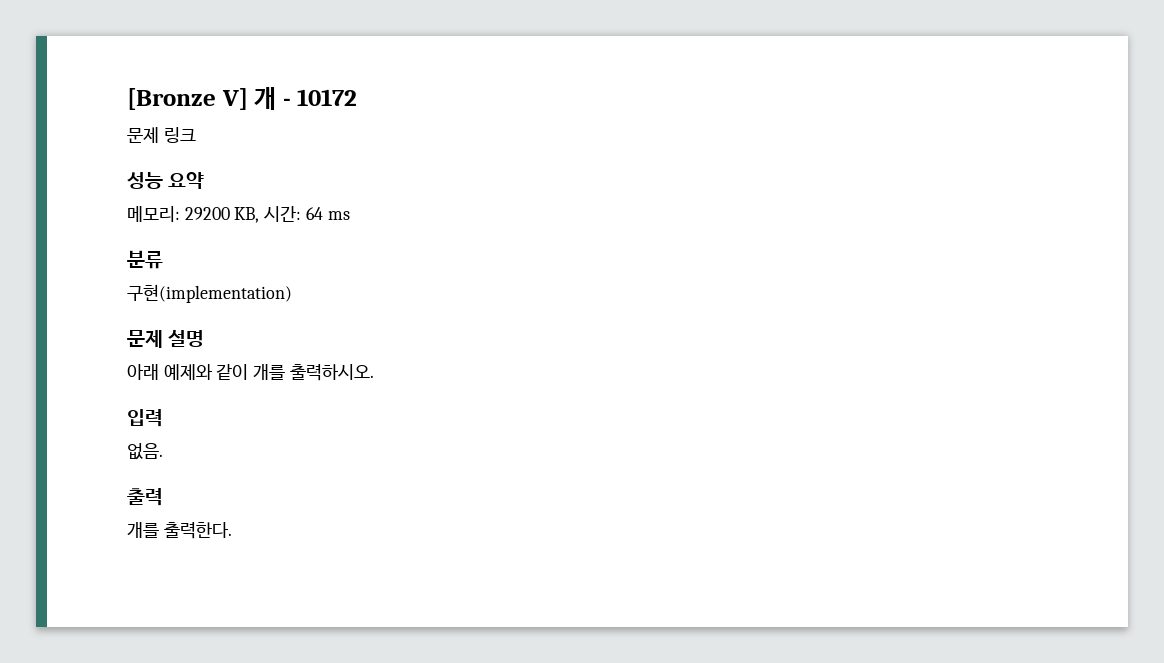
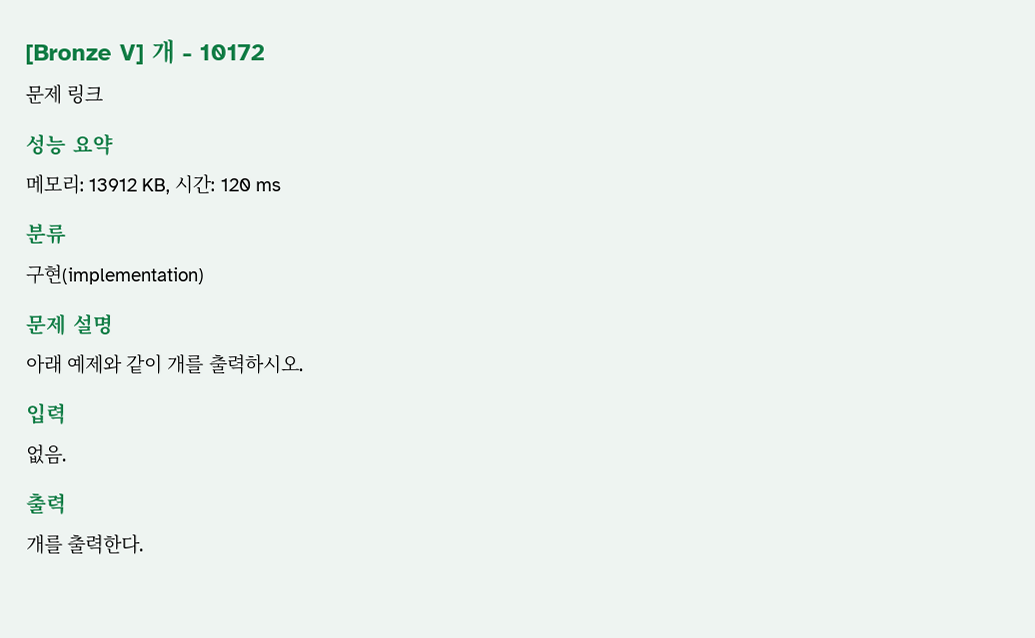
[184,207,230,220] 29200 -> [88,178,138,192] 13912
[305,207,323,220] 64 -> [219,178,251,192] 120

